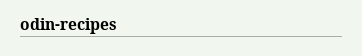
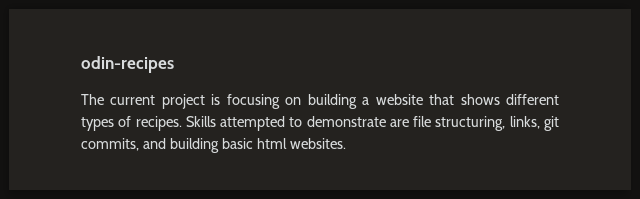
(117, 26) none -> [81,94,559,109] [81,116,559,131] [81,138,346,153] // The current project is focusing on building a website that shows different types of recipes. Skills attempted to demonstrate are file structuring, links, git commits, and building basic html websites.

